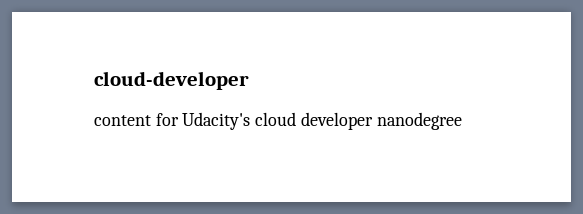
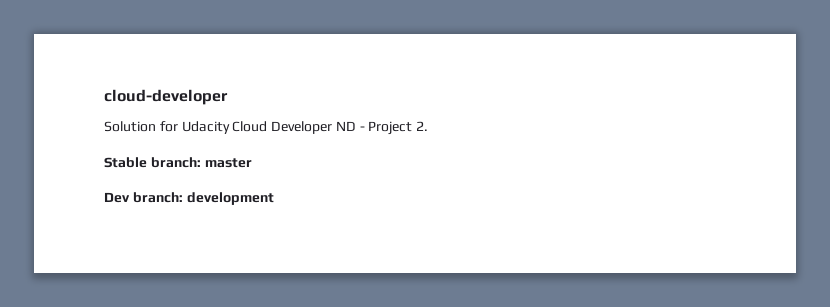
[94,112,462,130] content for Udacity's cloud developer nanodegree -> [104,121,429,135] [104,157,252,168] [104,192,274,205] Solution for Udacity Cloud Developer ND - Project 2. // Stable branch: master // Dev branch: development

